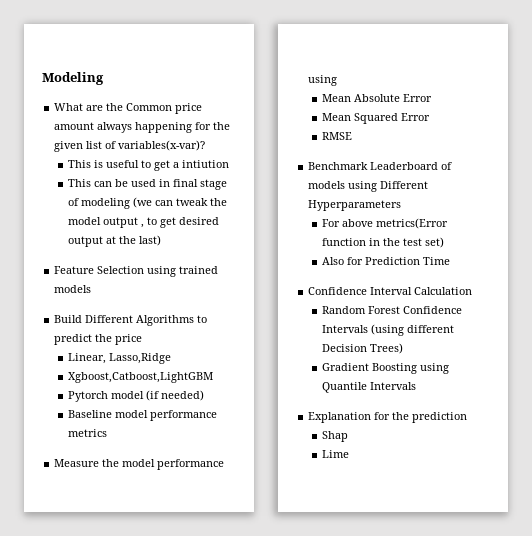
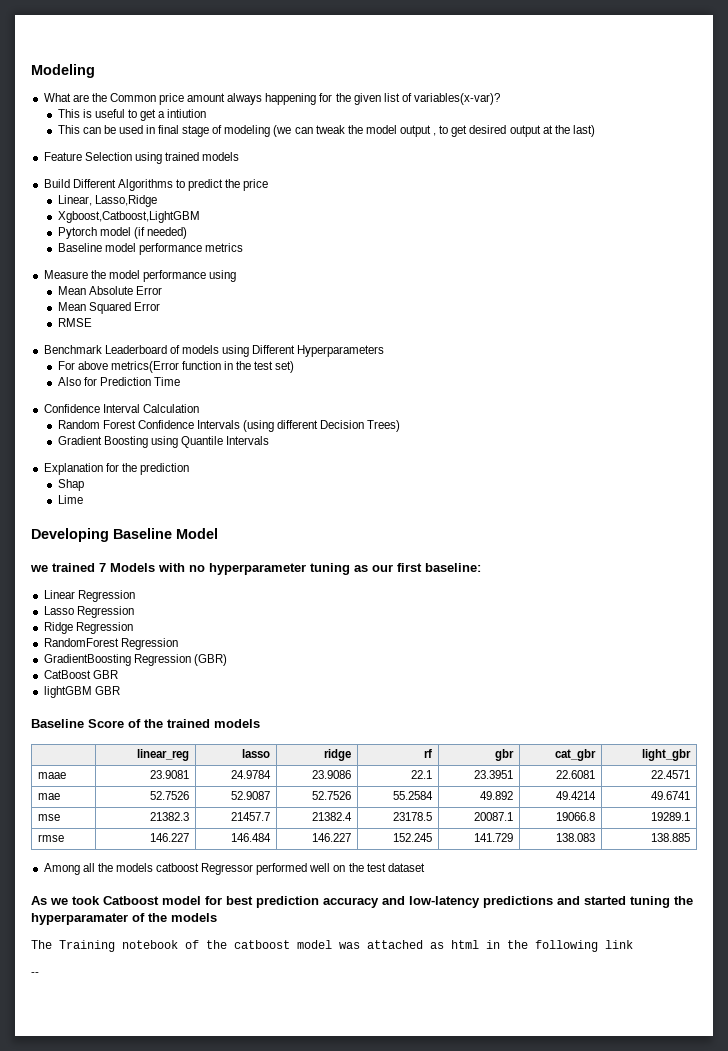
(350, 454) none -> [31,528,218,542] [30,563,481,575] [43,590,135,602] [43,606,134,618] [43,622,133,634] [43,638,178,650] [43,654,227,666] [43,670,118,679] [43,686,120,698] [31,719,260,728] [137,749,190,761] [242,749,271,758] [324,749,352,761] [424,749,433,758] [495,749,515,761] [555,749,597,761] [642,749,692,761] [37,772,66,779] [150,770,190,779] [231,770,272,779] [312,770,352,779] [411,770,433,779] [474,770,514,779] [556,770,596,779] [651,770,691,779] [37,793,60,800] [150,791,190,800] [231,791,271,800] [312,791,352,800] [393,791,434,800] [480,791,514,800] [556,791,597,800] [651,791,691,800] [37,814,60,821] [150,812,190,821] [231,812,271,821] [312,812,353,821] [393,812,433,821] [474,812,514,821] [556,812,596,821] [651,812,691,821] [37,834,64,842] [150,833,190,842] [231,833,272,842] [312,833,352,842] [393,833,433,842] [474,833,514,842] [556,833,596,842] [651,833,691,842] [43,863,425,875] [31,896,693,908] [31,913,217,925] [31,940,633,952] [31,972,39,976] // Developing Baseline Model // we trained 7 Models with no hyperparameter tuning as our first baseline: // Linear Regression // Lasso Regression // Ridge Regression // RandomForest Regression // GradientBoosting Regression (GBR) // CatBoost GBR // lightGBM GBR // Baseline Score of the trained models // | linear_reg | lasso | ridge | rf | gbr | cat_gbr | light_gbr // maae | 23.9081 | 24.9784 | 23.9086 | 22.1 | 23.3951 | 22.6081 | 22.4571 // mae | 52.7526 | 52.9087 | 52.7526 | 55.2584 | 49.892 | 49.4214 | 49.6741 // mse | 21382.3 | 21457.7 | 21382.4 | 23178.5 | 20087.1 | 19066.8 | 19289.1 // rmse | 146.227 | 146.484 | 146.227 | 152.245 | 141.729 | 138.083 | 138.885 // Among all the models catboost Regressor performed well on the test dataset // As we took Catboost model for best prediction accuracy and low-latency predictions and started tuning the hyperparamater of the models // The Training notebook of the catboost model was attached as html in the following link // --

